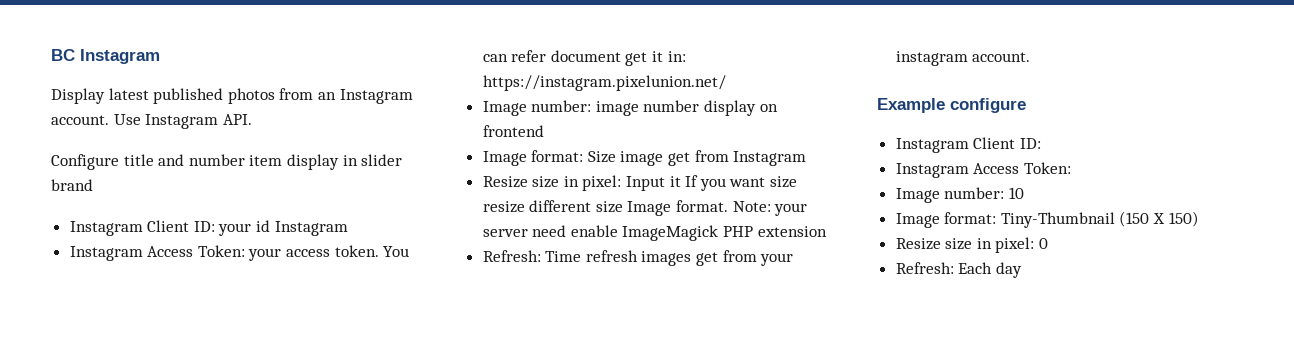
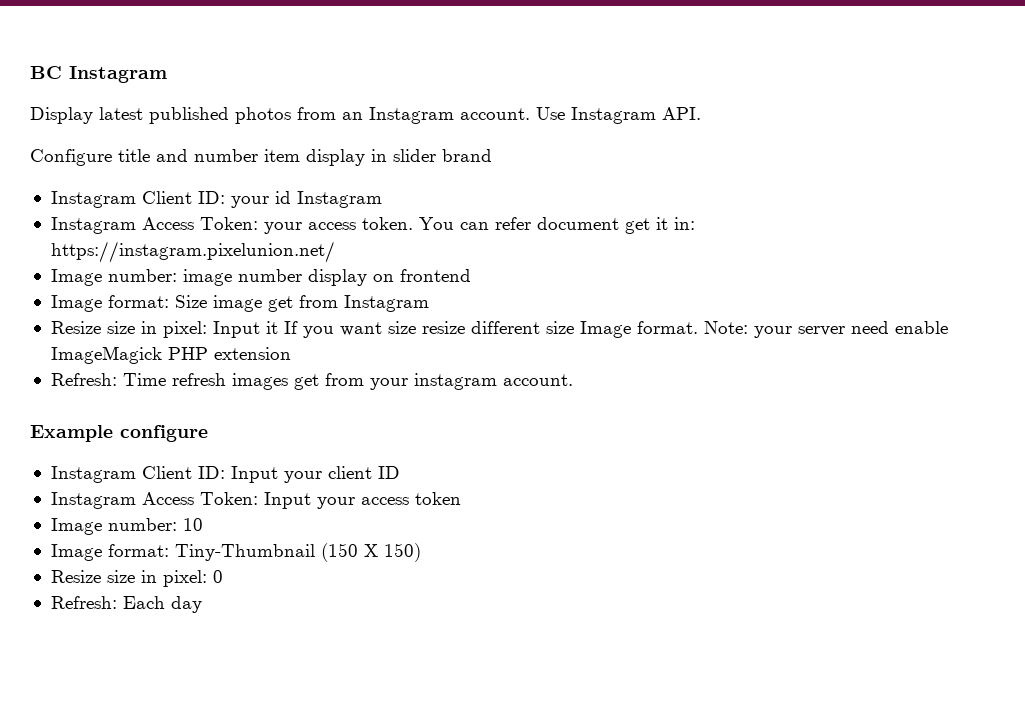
[895,162,1071,178] // Instagram Access Token: -> [230,466,400,483] [50,492,461,509] Input your client ID // Instagram Access Token: Input your access token

